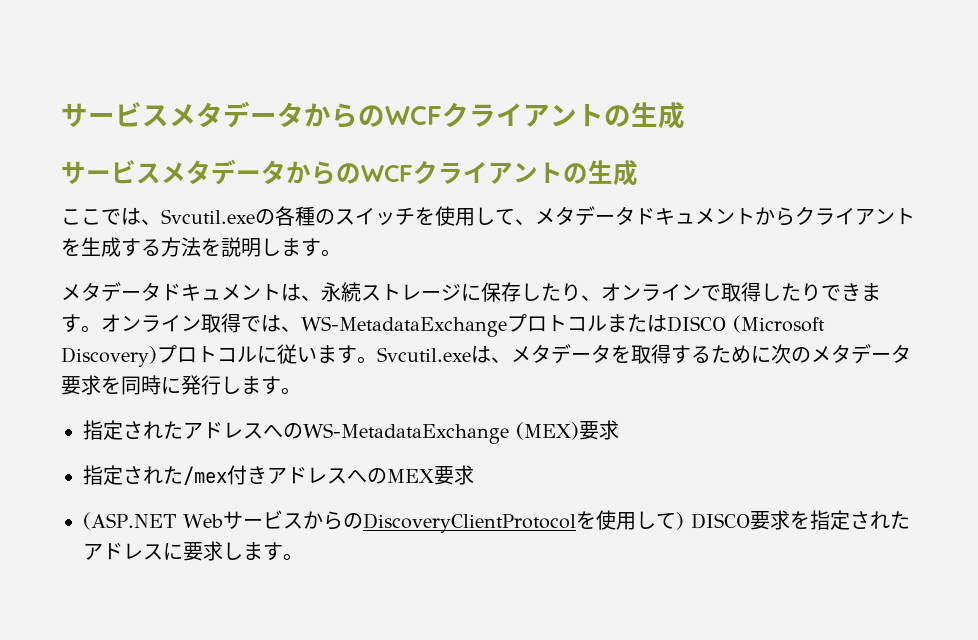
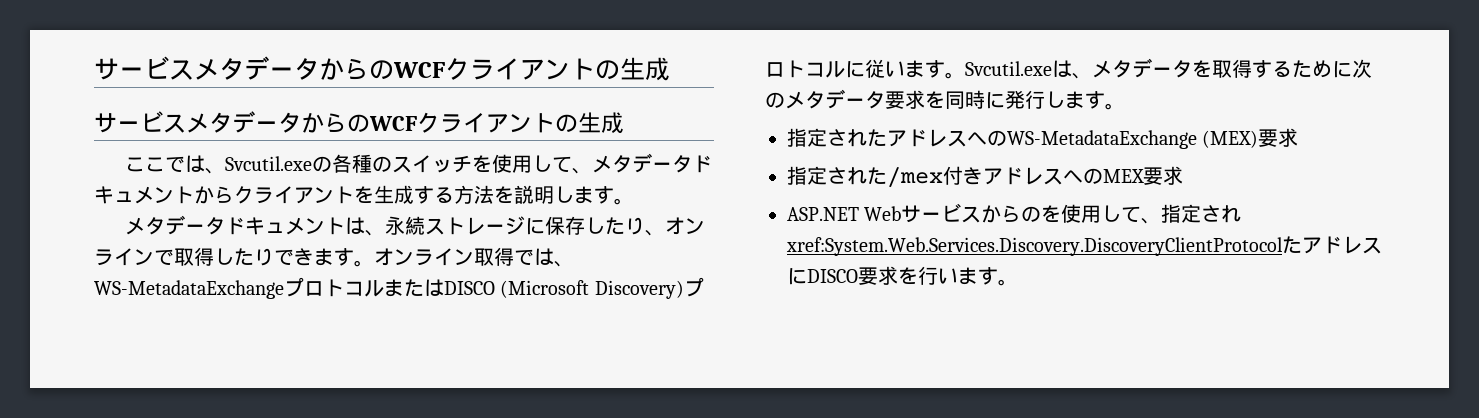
[83,512,176,530] (ASP.NET -> [787,207,859,221] ASP.NET
[362,510,890,533] DiscoveryClientProtocolを使用して) DISCO要求を指定され -> [1041,204,1242,224] [786,237,1283,256] を使用して、指定されxref:System.Web.Services.Discovery.DiscoveryClientProtocol
[183,541,243,561] 要求し -> [807,266,958,285] DISCO要求を行い

